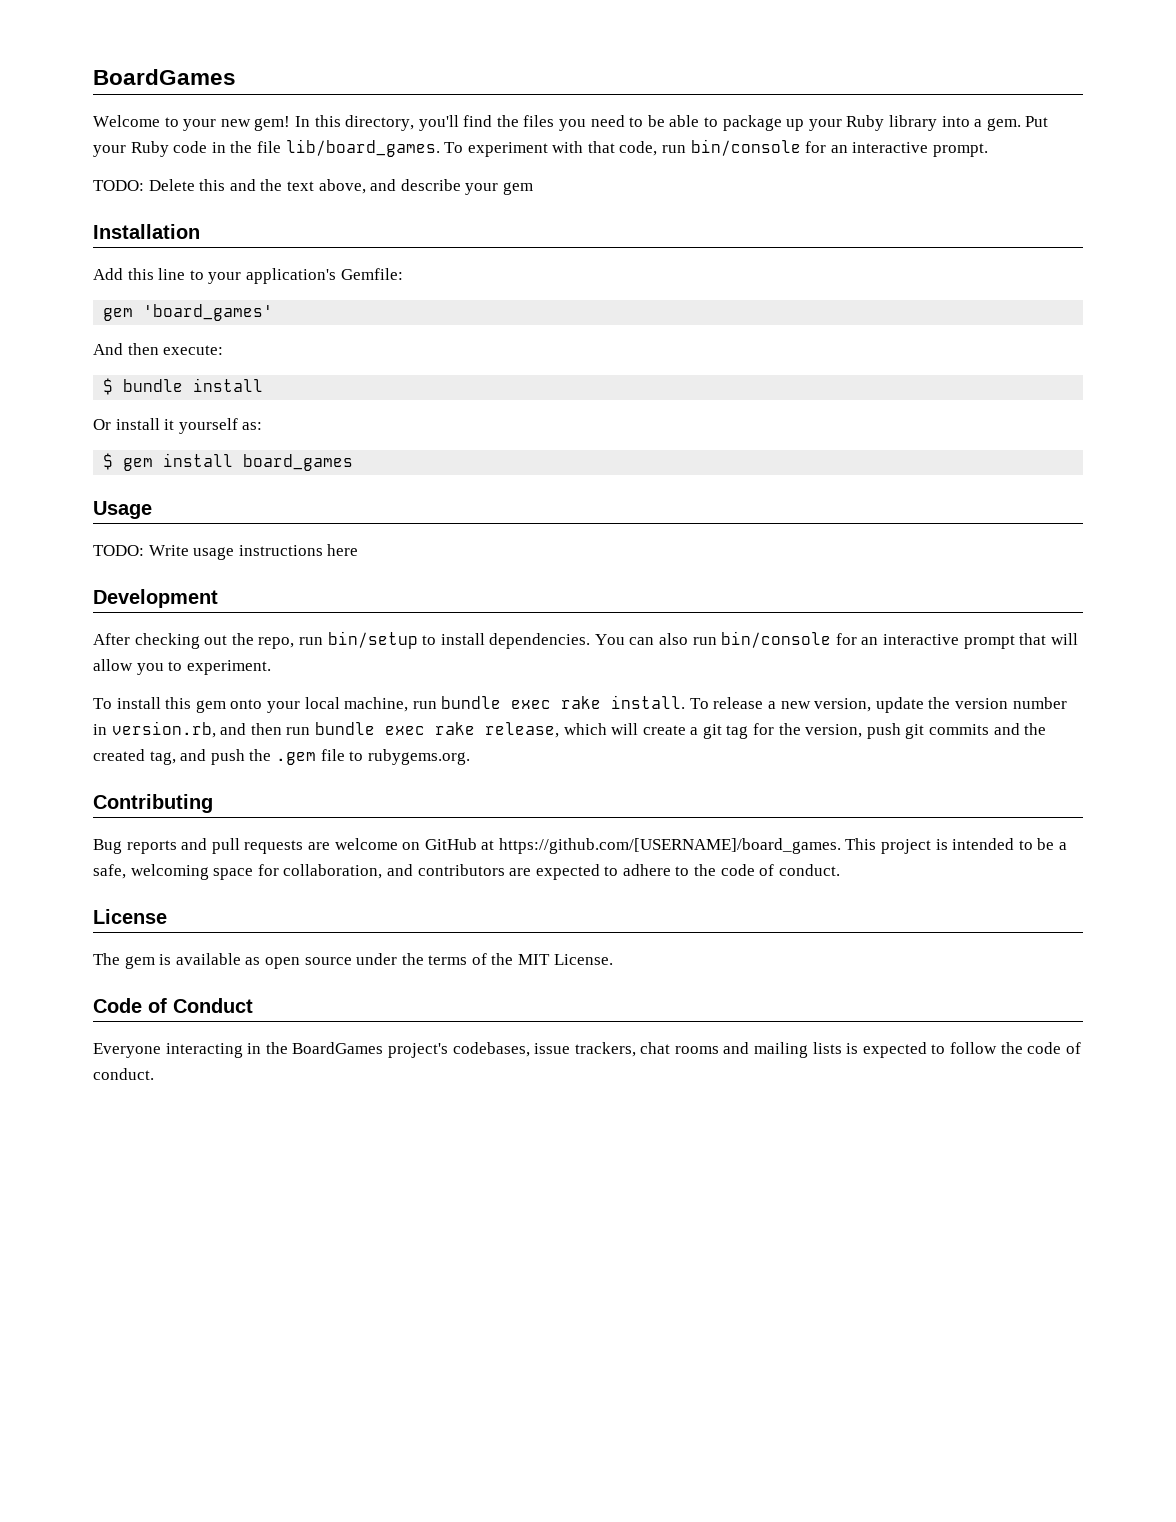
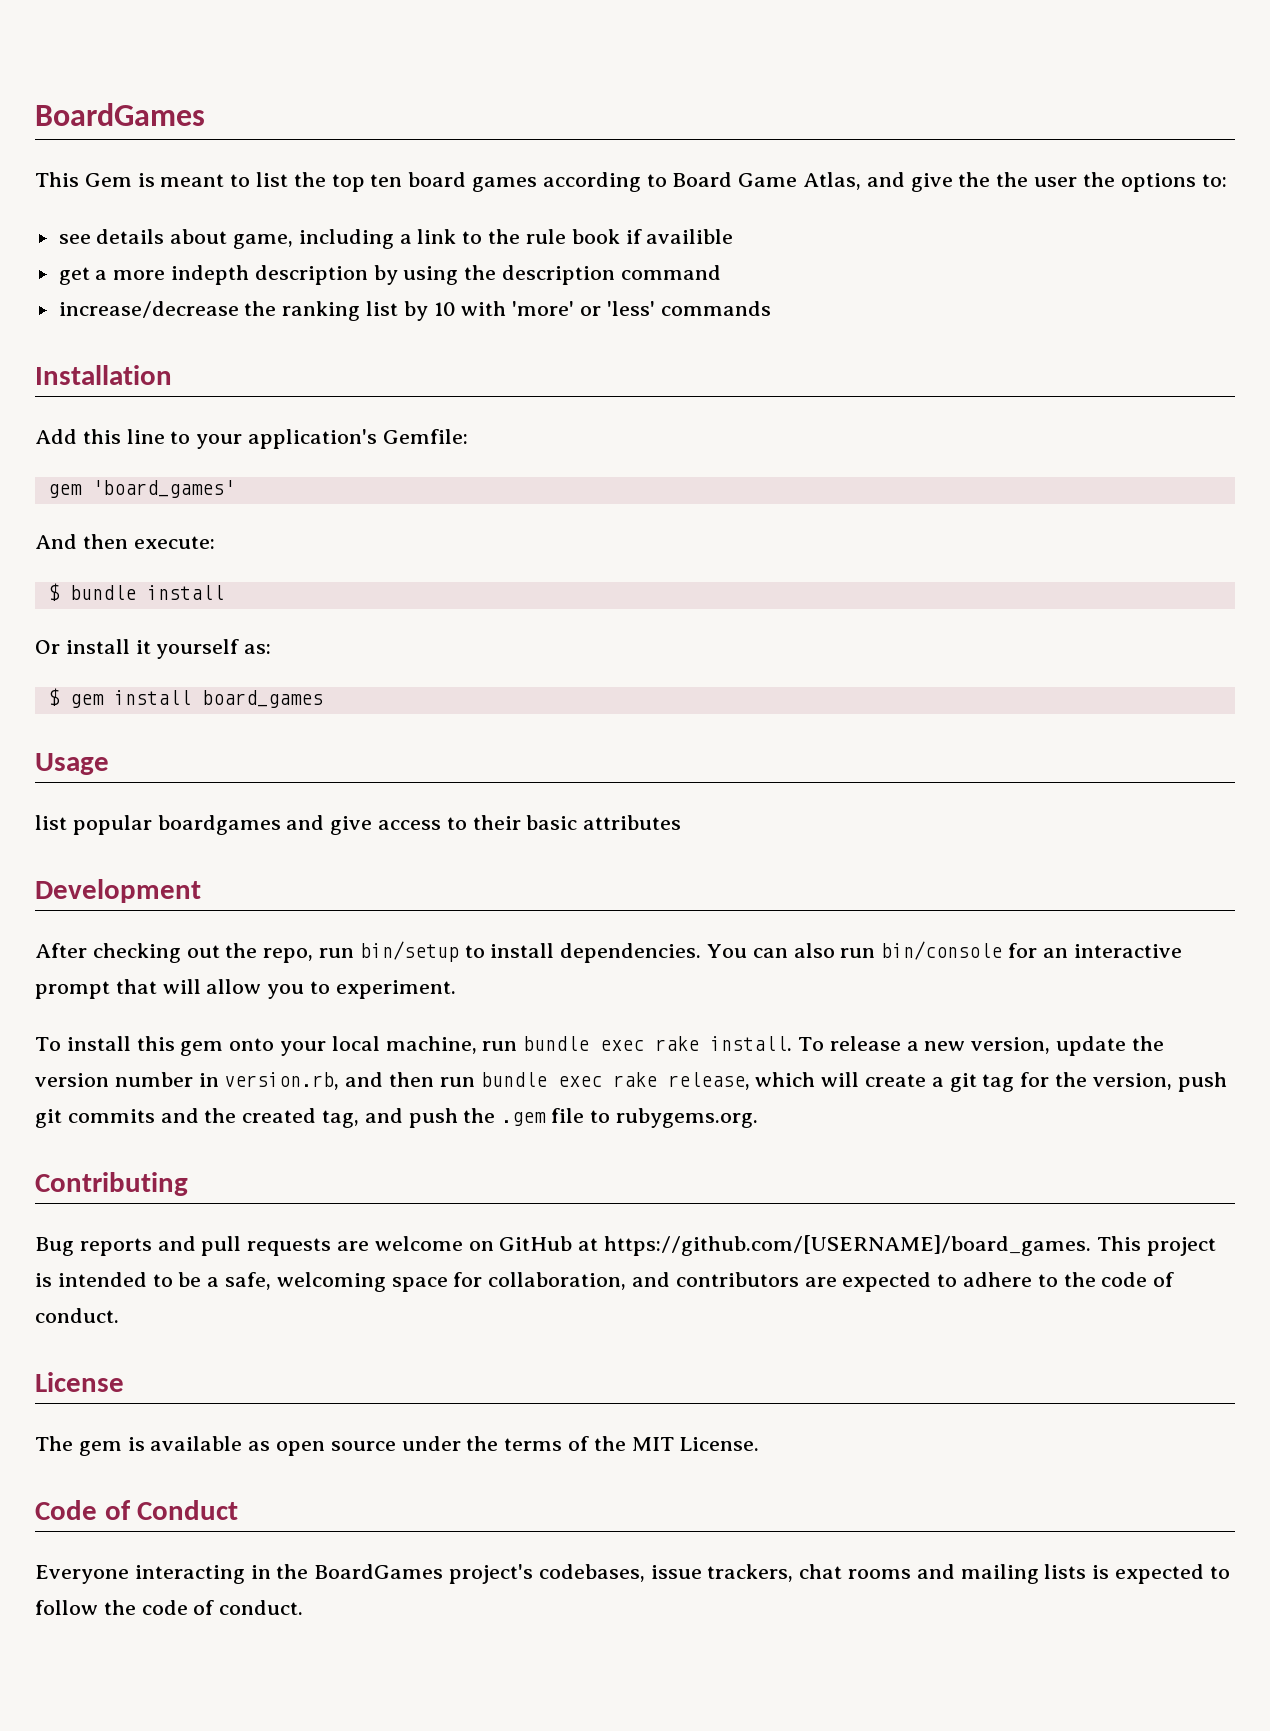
[93,115,1049,131] [93,139,989,157] [93,179,533,195] Welcome to your new gem! In this directory, you'll find the files you need to be able to package up your Ruby library into a gem. Put your Ruby code in the file lib/board_games. To experiment with that code, run bin/console for an interactive prompt. // TODO: Delete this and the text above, and describe your gem -> [35,172,1227,192] [58,229,734,249] [58,265,721,285] [58,301,771,321] This Gem is meant to list the top ten board games according to Board Game Atlas, and give the the user the options to: // see details about game, including a link to the rule book if availible // get a more indepth description by using the description command // increase/decrease the ranking list by 10 with 'more' or 'less' commands
[93,544,359,560] TODO: Write usage instructions here -> [35,815,682,835] list popular boardgames and give access to their basic attributes

